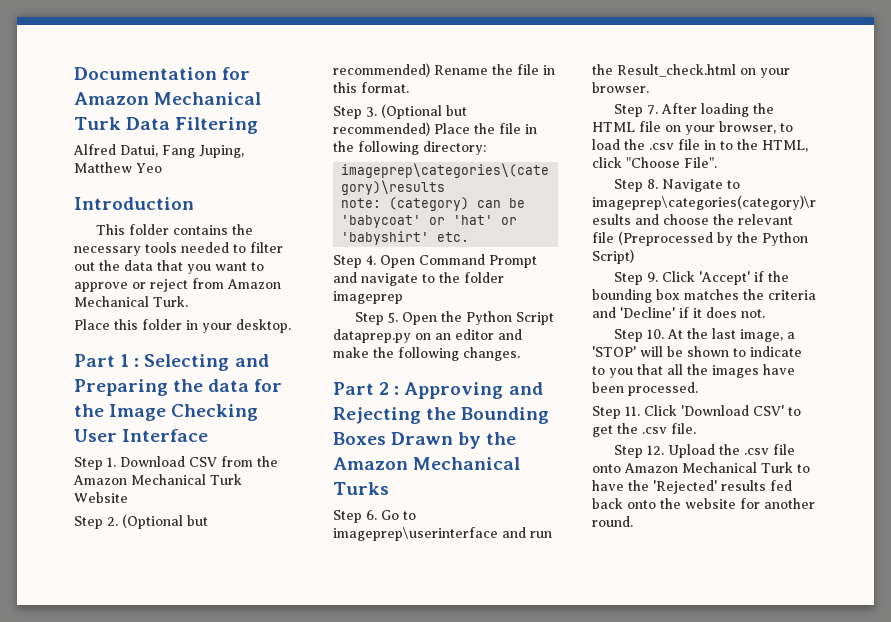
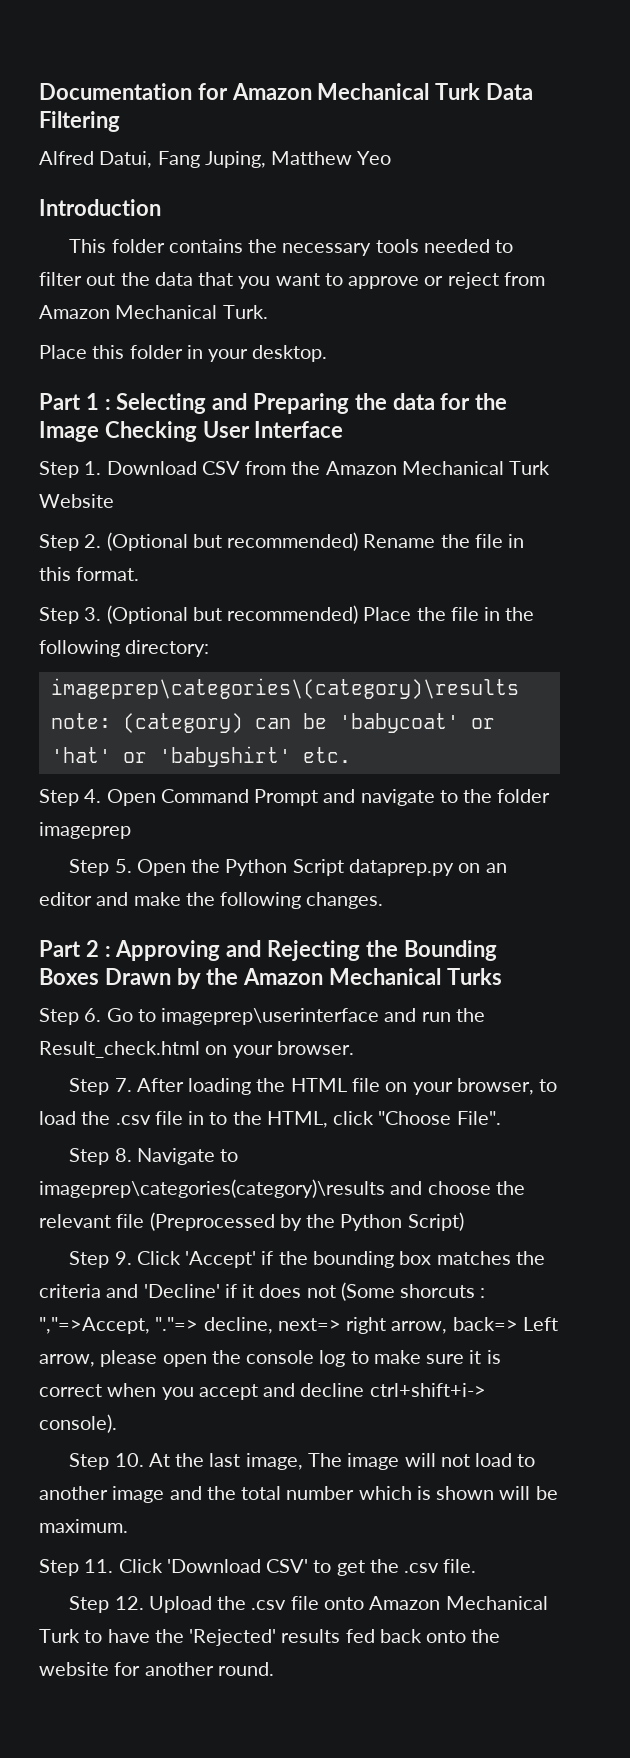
[741,309,765,318] not. -> [306,1282,486,1301] [39,1317,558,1334] [39,1350,501,1367] [39,1383,486,1400] [39,1414,117,1433] not (Some shorcuts : ","=>Accept, "."=> decline, next=> right arrow, back=> Left arrow, please open the console log to make sure it is correct when you accept and decline ctrl+shift+i-> console).
[787,332,796,339] [592,346,802,357] [592,364,795,378] [592,382,698,396] a 'STOP' will be shown to indicate to you that all the images have been processed. -> [307,1453,536,1470] [39,1486,558,1503] [39,1519,128,1533] The image will not load to another image and the total number which is shown will be maximum.

